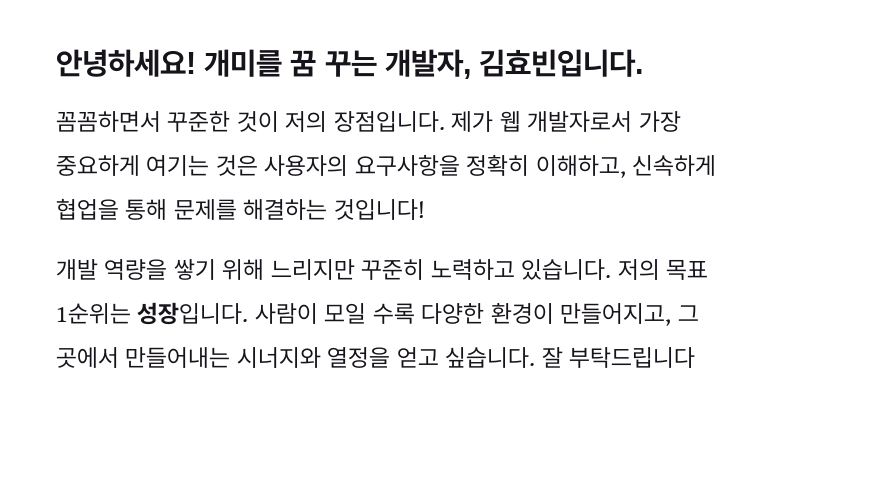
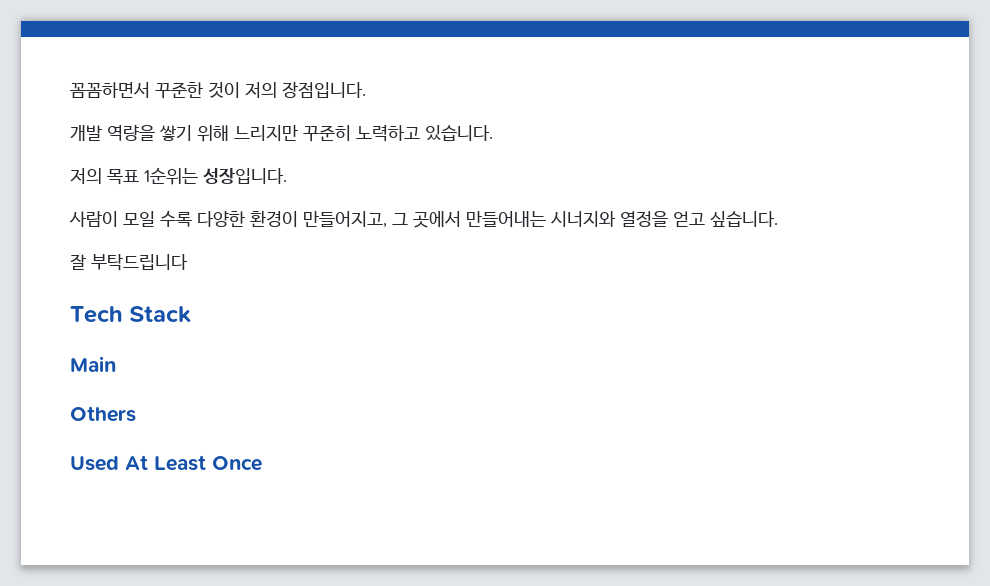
[56,49,644,79] 안녕하세요! 개미를 꿈 꾸는 개발자, 김효빈입니다. // -> (70, 90) none
[451,111,681,132] [56,154,717,178] [56,198,425,220] 제가 웹 개발자로서 가장 중요하게 여기는 것은 사용자의 요구사항을 정확히 이해하고, 신속하게 협업을 통해 문제를 해결하는 것입니다! -> (366, 90) none
(612, 269) none -> (493, 133) //
(249, 313) none -> (287, 176) //
(536, 357) none -> (778, 219) //
(696, 357) none -> [70,306,191,323] [70,356,116,372] [70,406,136,422] [70,455,262,471] // Tech Stack // Main // Others // Used At Least Once

